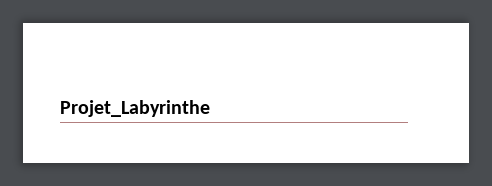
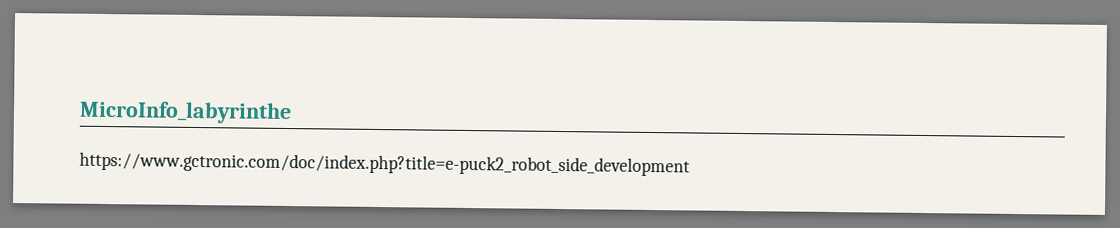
[60,100,210,117] Projet_Labyrinthe -> [79,100,292,125] [79,151,690,177] MicroInfo_labyrinthe // https://www.gctronic.com/doc/index.php?title=e-puck2_robot_side_development

